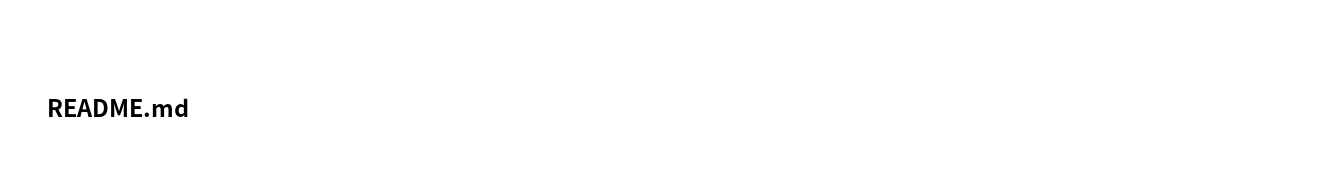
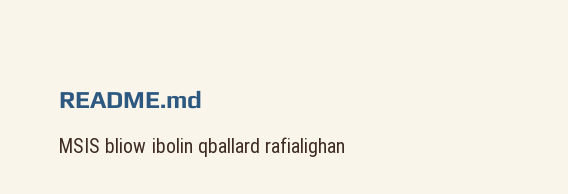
(189, 107) none -> [59,137,346,157] // MSIS bliow ibolin qballard rafialighan

